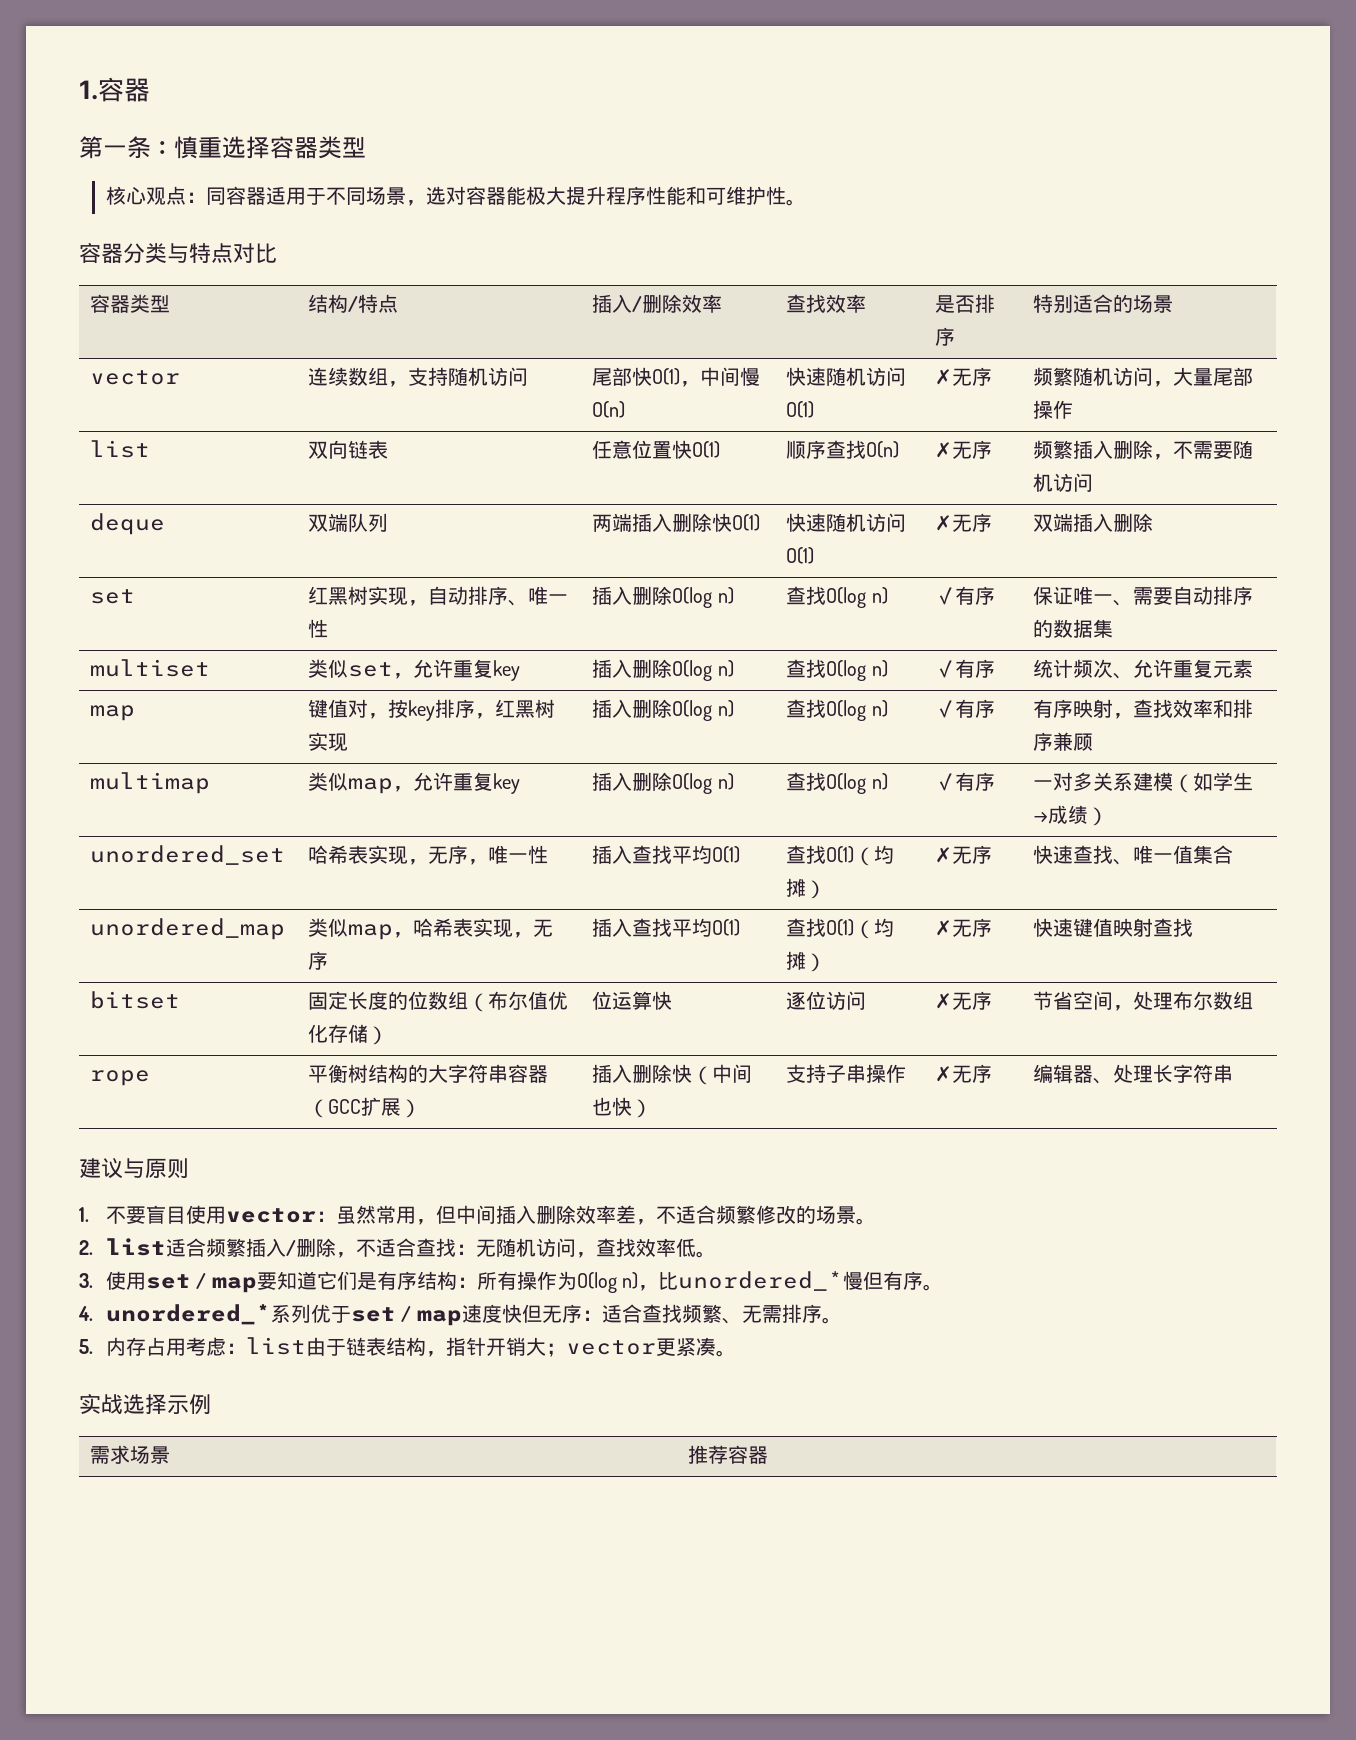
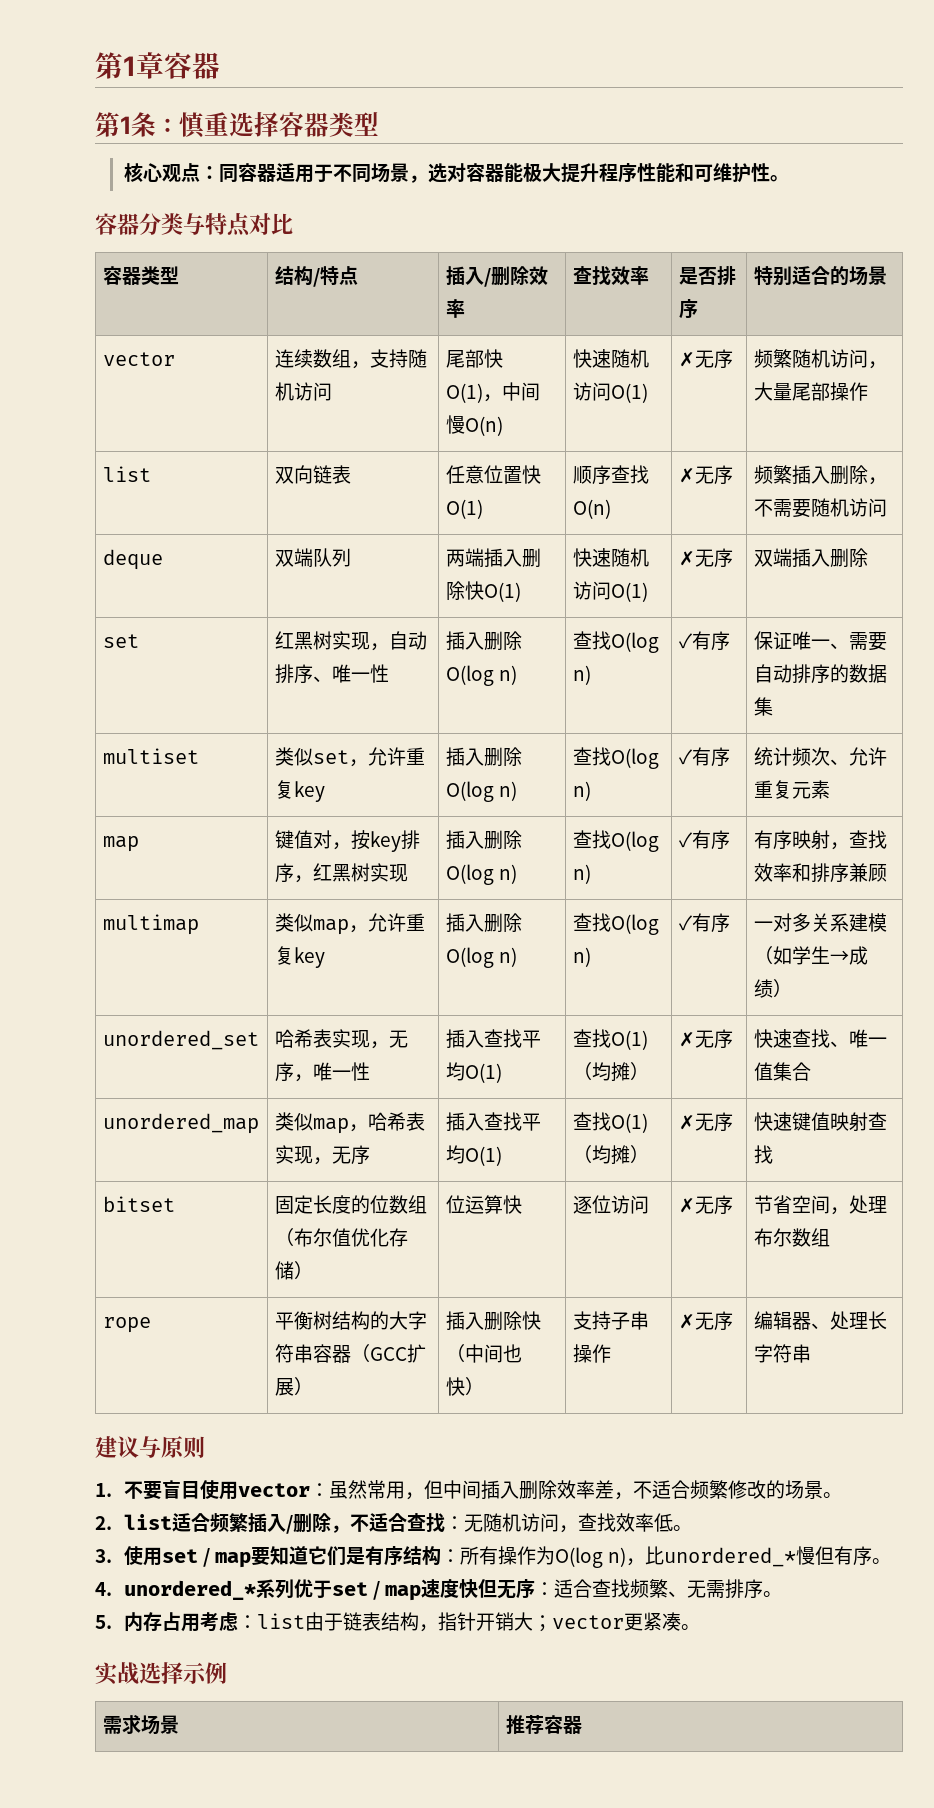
[79,80,98,100] 1. -> [95,52,164,79] 第1章
[103,145,127,156] 一 -> [120,116,131,134] 1

